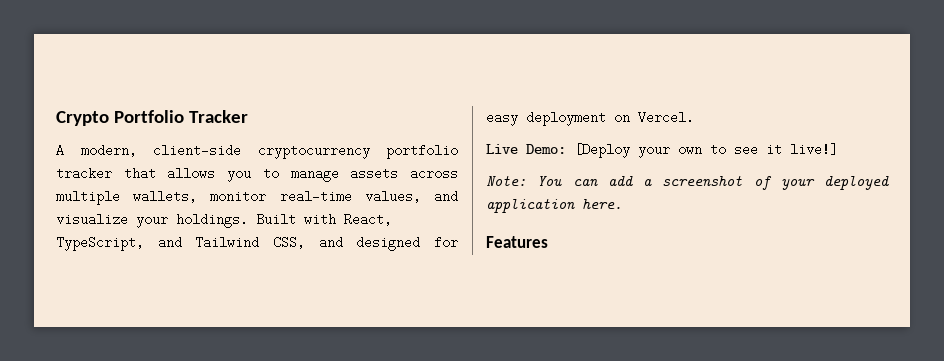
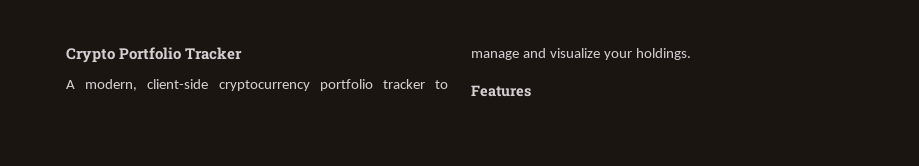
[123,167,459,182] [56,190,458,205] [56,213,392,228] [56,236,459,251] [486,111,694,126] [486,143,838,158] [486,176,889,190] [486,199,622,213] that allows you to manage assets across multiple wallets, monitor real-time values, and visualize your holdings. Built with React, TypeScript, and Tailwind CSS, and designed for easy deployment on Vercel. // Live Demo: [Deploy your own to see it live!] // Note: You can add a screenshot of your deployed application here. -> [435,80,448,89] [471,48,691,60] to manage and visualize your holdings.

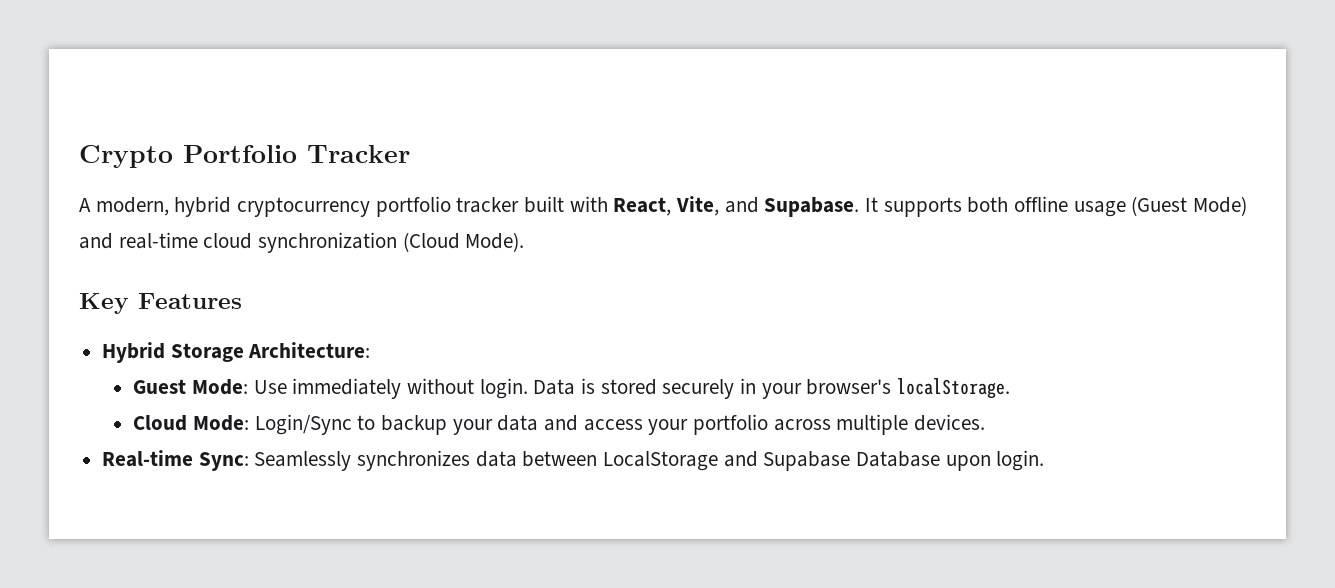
[147,79,209,89] client-side -> [174,196,232,217] hybrid
[435,80,448,89] [471,48,691,60] [471,85,531,97] to manage and visualize your holdings. // Features -> [524,196,1248,217] [79,232,525,253] [79,293,242,314] [102,342,371,363] [133,378,1010,399] [133,414,985,435] [102,450,1045,471] built with React, Vite, and Supabase. It supports both offline usage (Guest Mode) and real-time cloud synchronization (Cloud Mode). // Key Features // Hybrid Storage Architecture: // Guest Mode: Use immediately without login. Data is stored securely in your browser's localStorage. // Cloud Mode: Login/Sync to backup your data and access your portfolio across multiple devices. // Real-time Sync: Seamlessly synchronizes data between LocalStorage and Supabase Database upon login.

